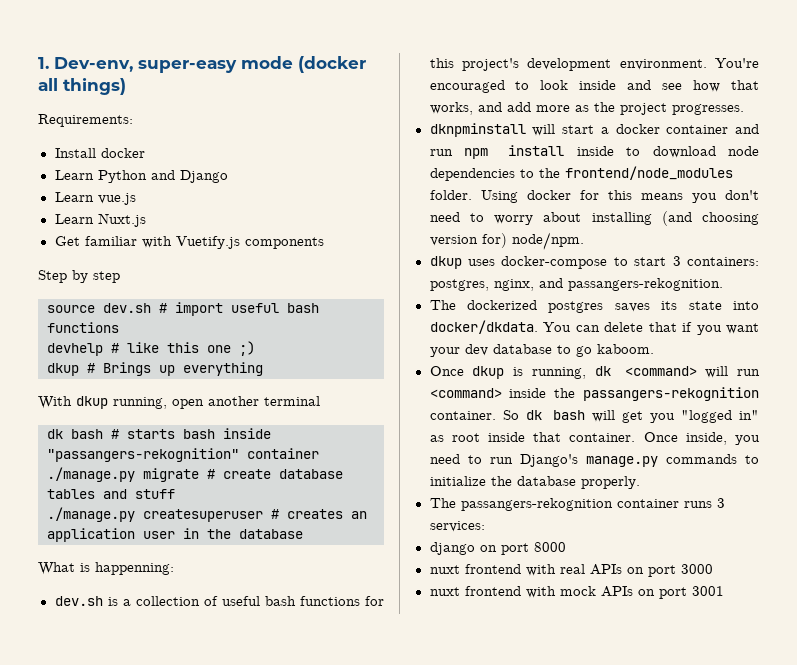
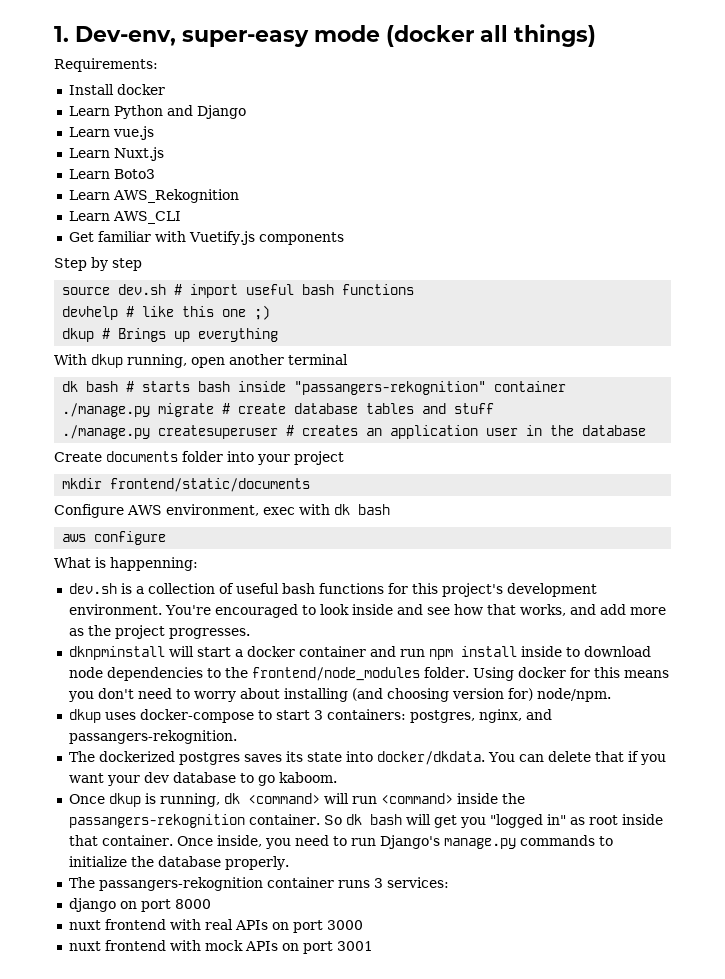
(146, 220) none -> [68,169,155,179] [68,189,239,203] [68,211,181,224] // Learn Boto3 // Learn AWS_Rekognition // Learn AWS_CLI
(303, 534) none -> [54,451,344,465] [62,478,311,492] [54,504,390,518] [62,531,167,545] // Create documents folder into your project // mkdir frontend/static/documents // Configure AWS environment, exec with dk bash // aws configure

